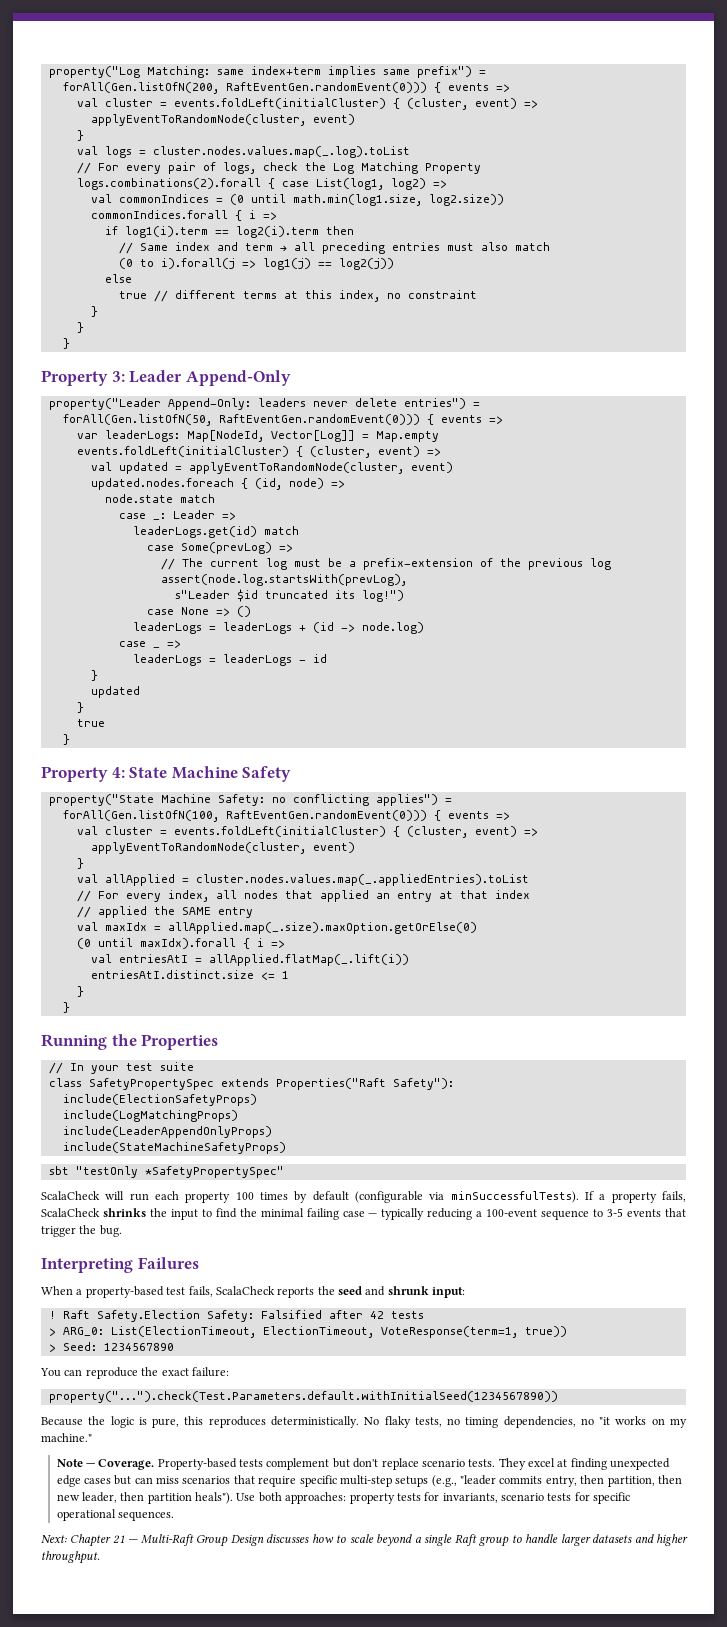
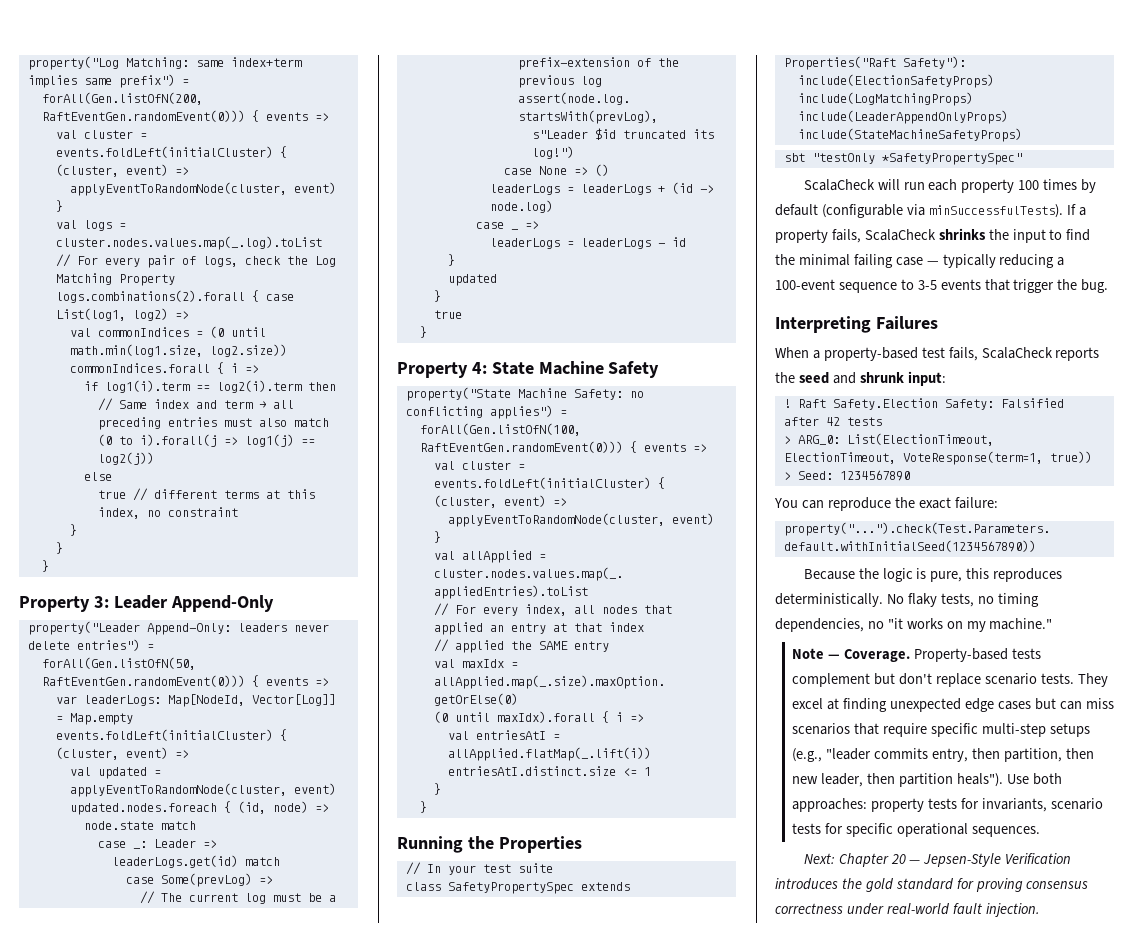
[112,1534,689,1547] [41,1551,100,1564] 21 — Multi-Raft Group Design discusses how to scale beyond a single Raft group to handle larger datasets and higher throughput. -> [890,853,1072,867] [775,878,1089,892] [775,903,1040,917] 20 — Jepsen-Style Verification introduces the gold standard for proving consensus correctness under real-world fault injection.

